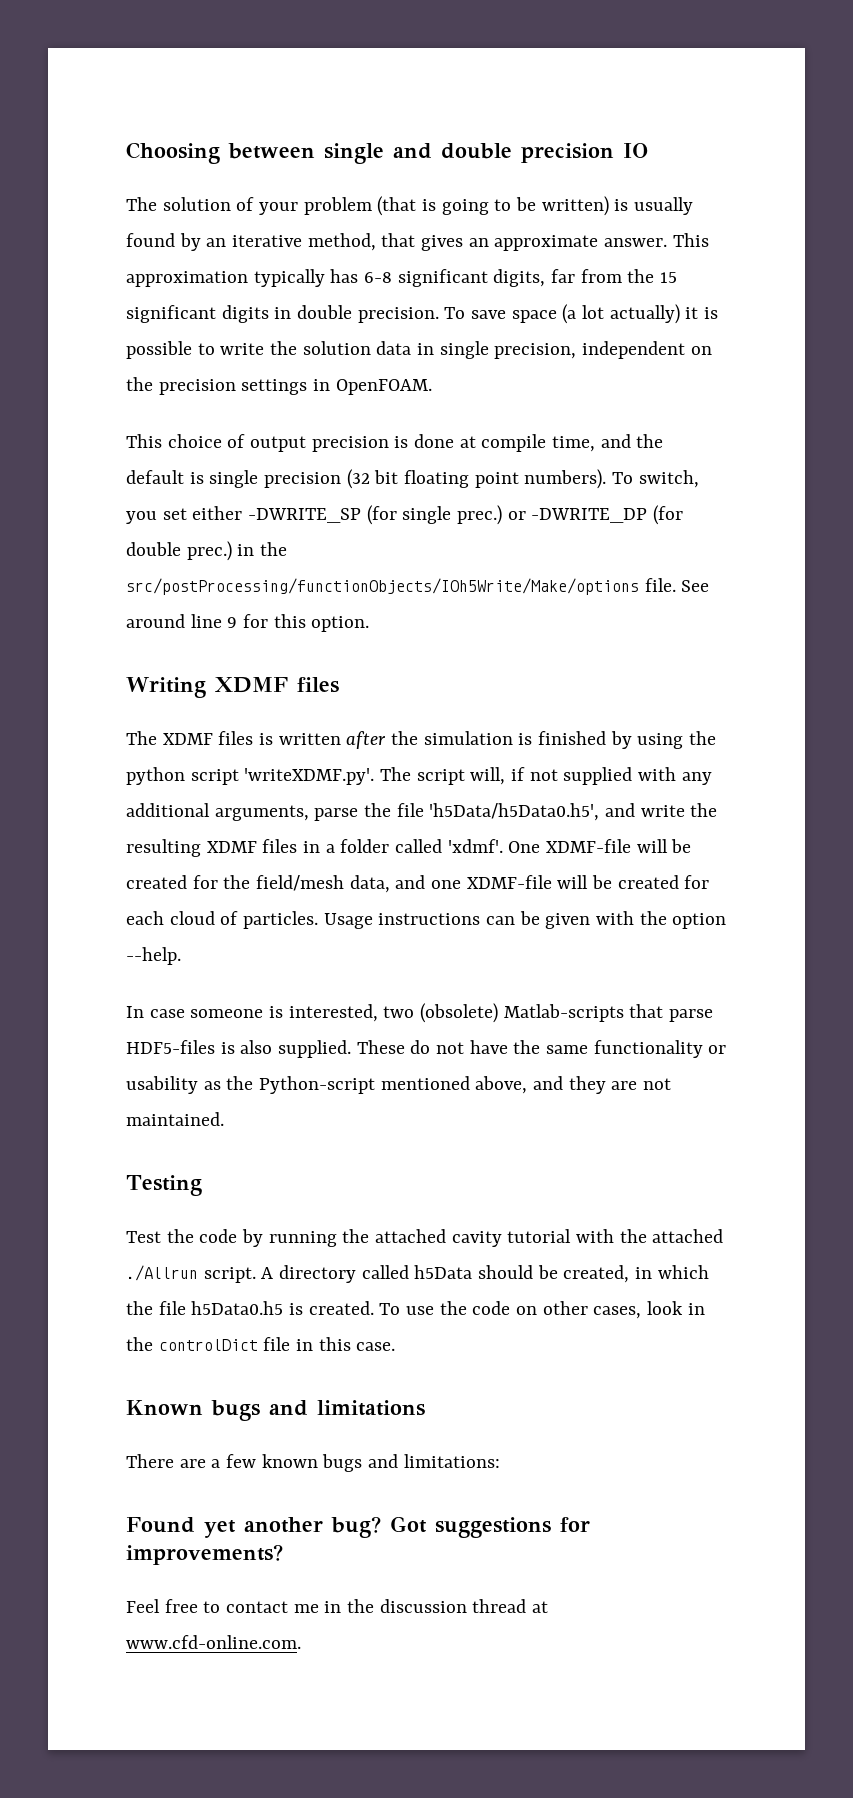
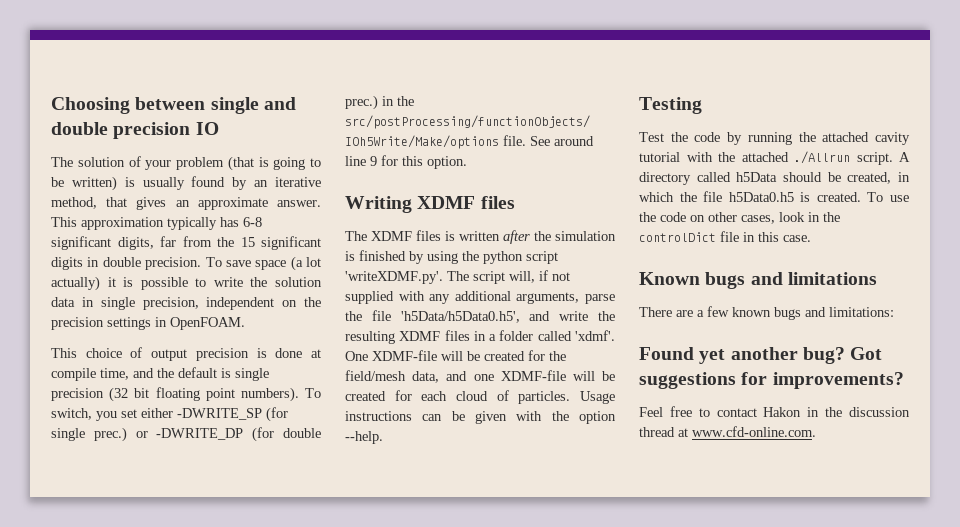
[126,1003,714,1023] [126,1040,727,1058] [126,1076,672,1094] [126,1112,224,1126] // In case someone is interested, two (obsolete) Matlab-scripts that parse HDF5-files is also supplied. These do not have the same functionality or usability as the Python-script mentioned above, and they are not maintained. -> (383, 437) none
[293,1604,319,1613] me -> [763,407,802,417] Hakon

